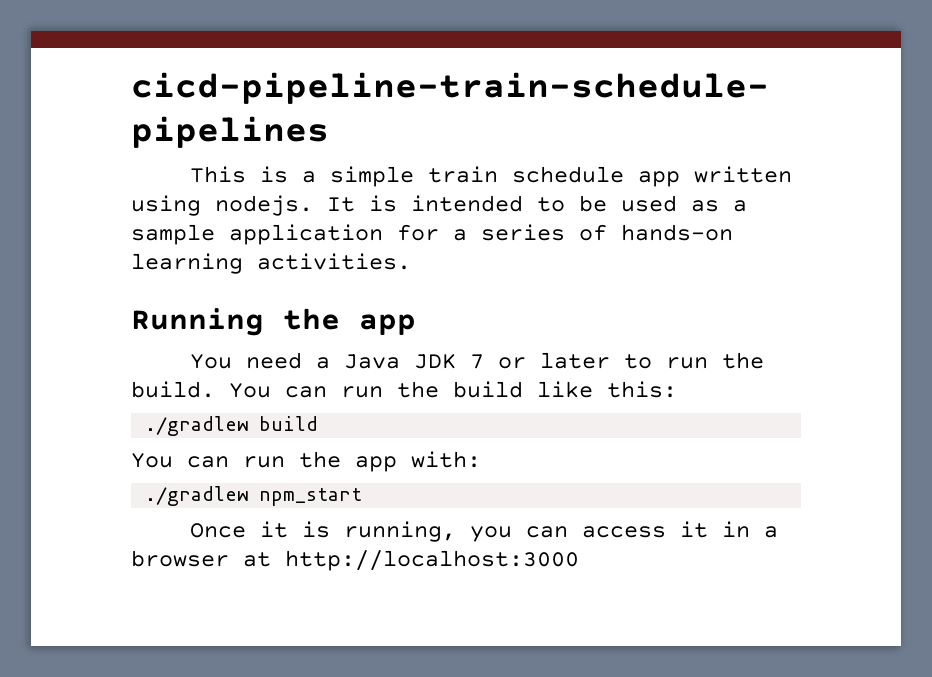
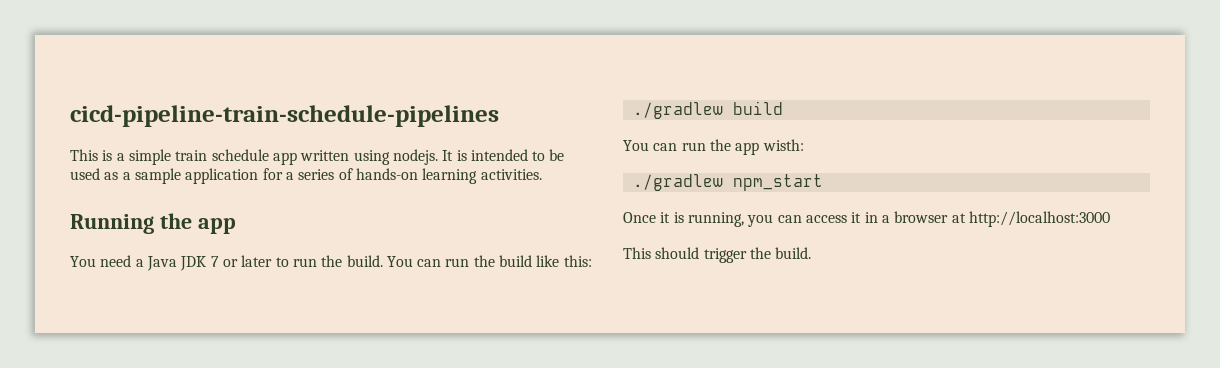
[411,451,481,468] with: -> [762,139,804,151] wisth:
(579, 560) none -> [623,247,812,263] // This should trigger the build.

